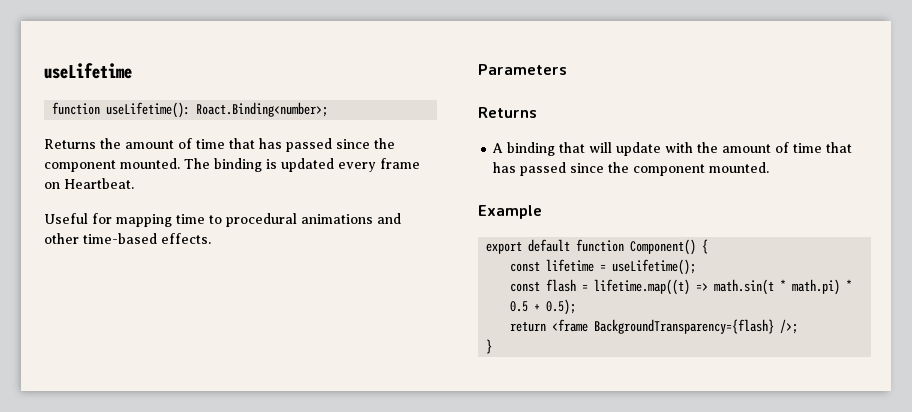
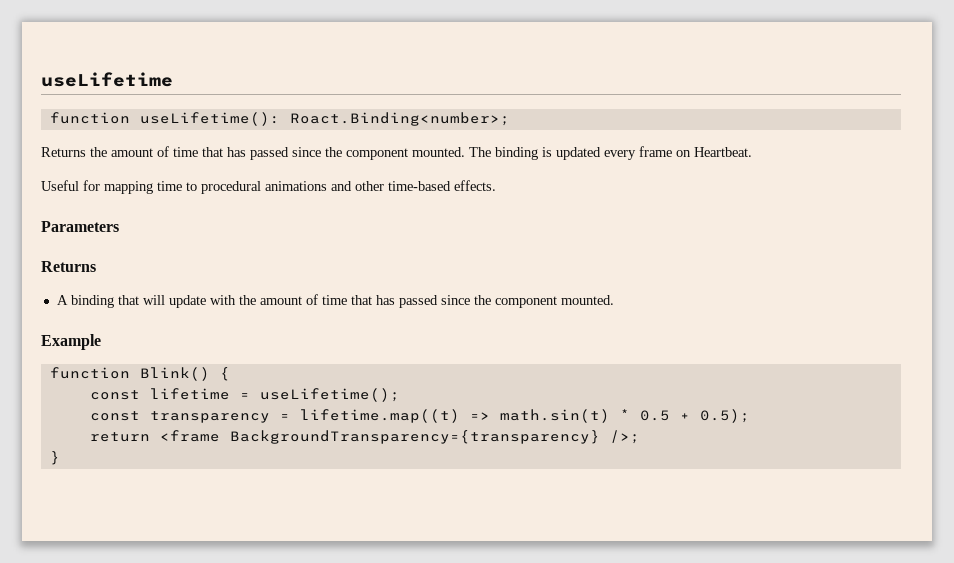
[486,239,697,255] export default function Component() -> [49,367,210,381] function Blink()
[546,279,577,292] flash -> [149,411,270,423] transparency
[714,279,841,295] math.sin(t * math.pi) -> [499,409,610,423] math.sin(t)
[594,319,775,334] BackgroundTransparency={flash} -> [229,430,600,444] BackgroundTransparency={transparency}

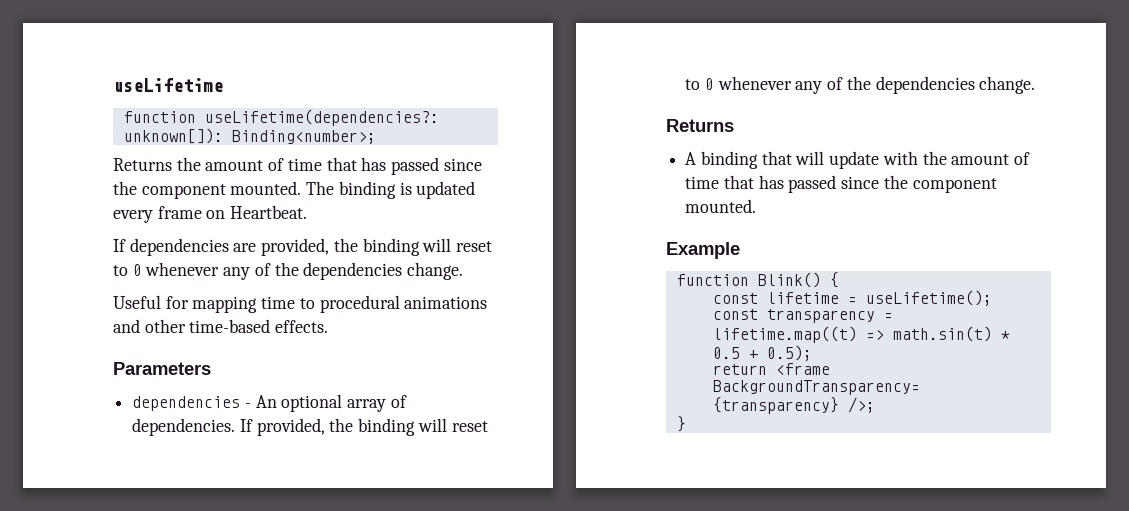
[139,112,510,126] useLifetime(): Roact.Binding<number>; -> [204,109,439,126] [123,128,376,144] useLifetime(dependencies?: unknown[]): Binding<number>;
(752, 152) none -> [113,238,493,256] [113,262,464,280] // If dependencies are provided, the binding will reset to 0 whenever any of the dependencies change.
(119, 226) none -> [132,394,407,412] [132,418,488,436] [685,76,1036,94] // dependencies - An optional array of dependencies. If provided, the binding will reset to 0 whenever any of the dependencies change.

